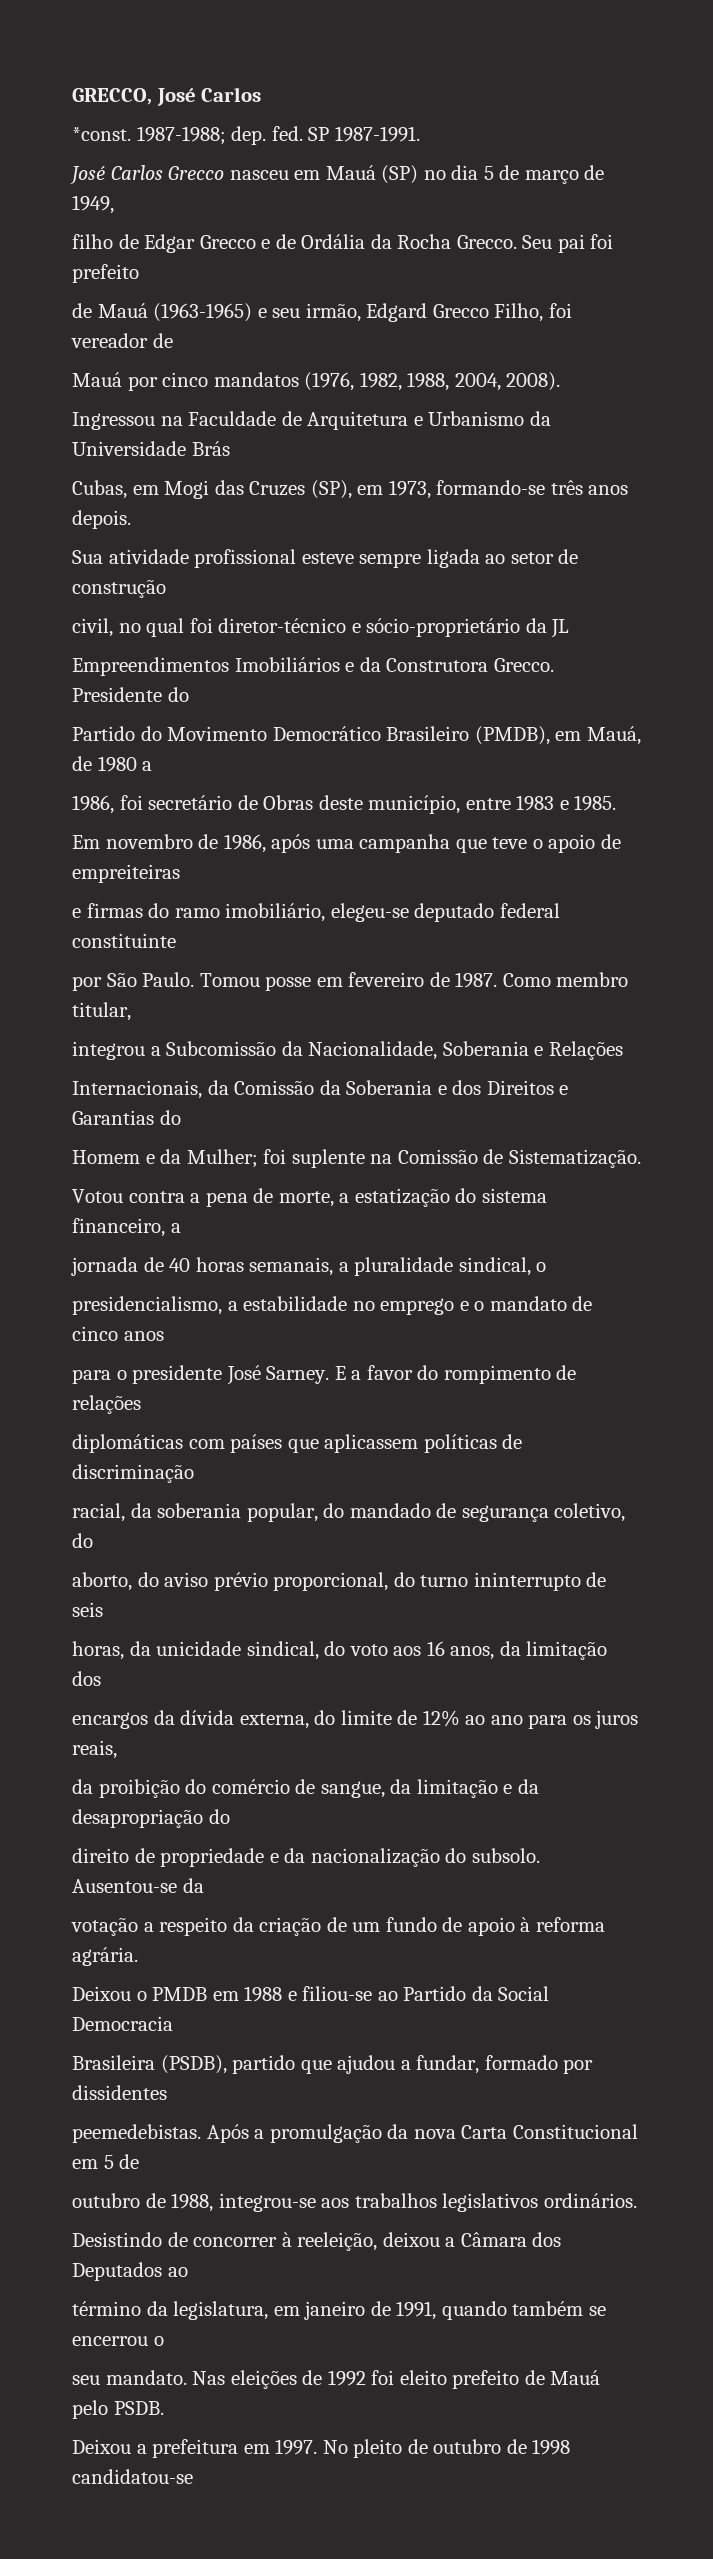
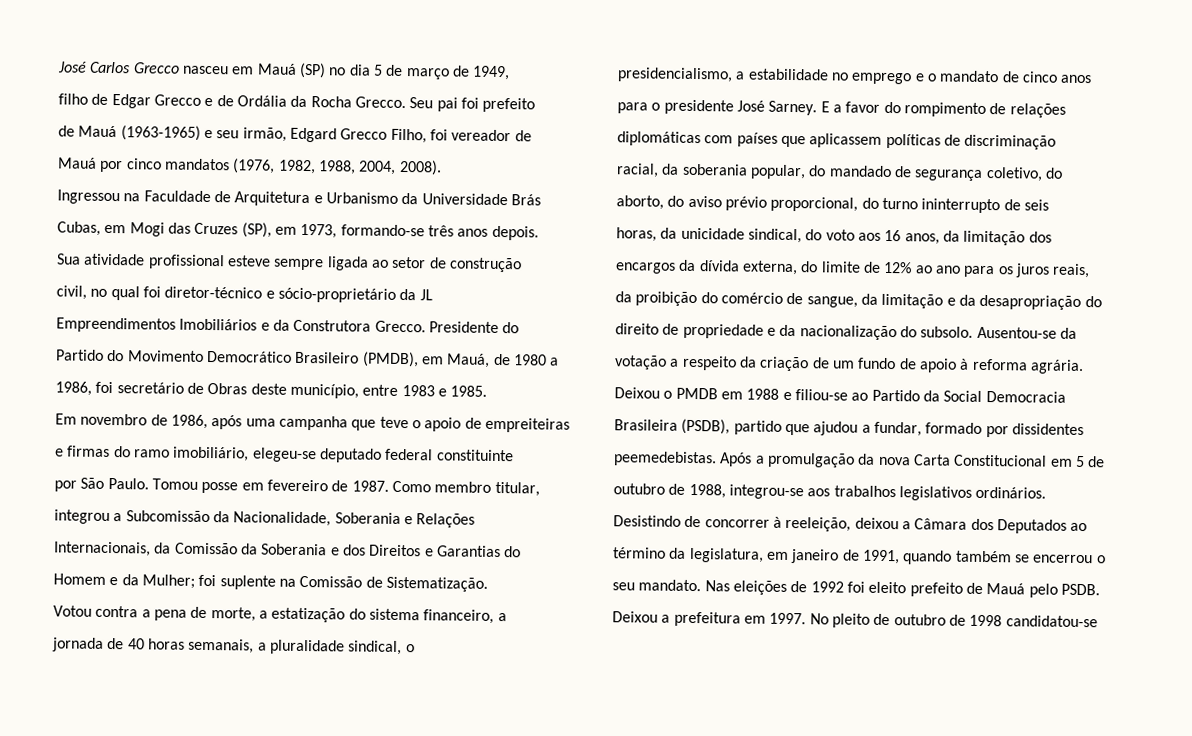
[72,87,262,106] [72,126,420,145] GRECCO, José Carlos // *const. 1987-1988; dep. fed. SP 1987-1991. // -> (58, 67) none

